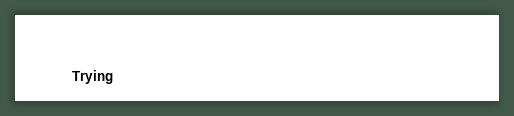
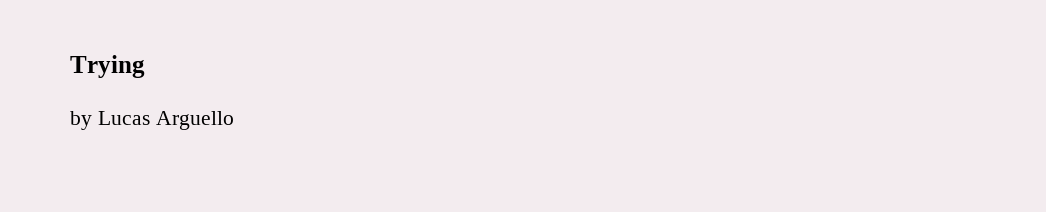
(113, 77) none -> [70,111,234,130] // by Lucas Arguello

